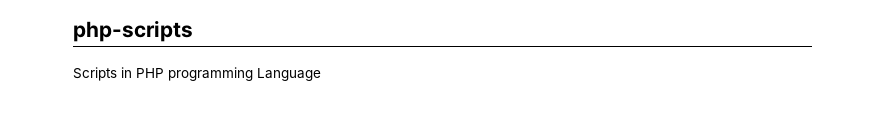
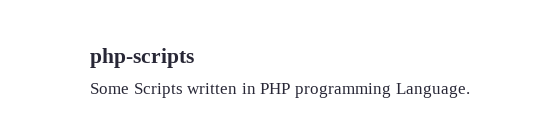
[73,67,117,81] Scripts -> [90,83,238,98] Some Scripts written
[257,68,321,81] Language -> [395,83,470,98] Language.

